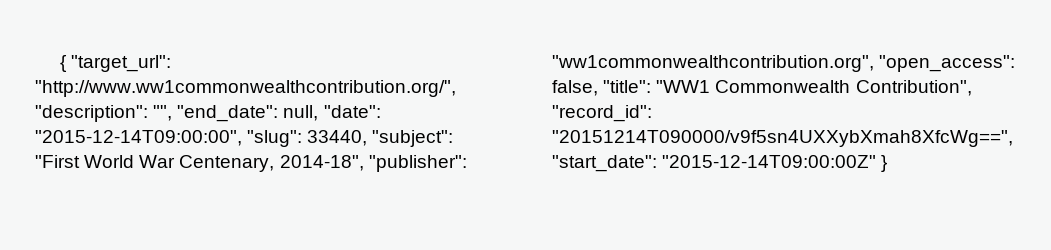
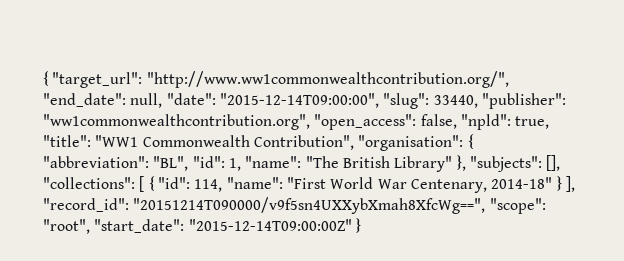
[35,105,173,122] "description": "", -> (509, 79) none
[372,130,454,147] [35,155,467,172] [552,55,1016,72] [552,80,972,96] [552,105,652,122] [552,130,1013,147] "subject": "First World War Centenary, 2014-18", "publisher": "ww1commonwealthcontribution.org", "open_access": false, "title": "WW1 Commonwealth Contribution", "record_id": "20151214T090000/v9f5sn4UXXybXmah8XfcWg==", -> [481,93,566,109] [43,114,550,130] [43,134,474,151] [43,155,561,172] [43,176,575,193] [43,197,546,214] [43,219,90,234] "publisher": "ww1commonwealthcontribution.org", "open_access": false, "npld": true, "title": "WW1 Commonwealth Contribution", "organisation": { "abbreviation": "BL", "id": 1, "name": "The British Library" }, "subjects": [], "collections": [ { "id": 114, "name": "First World War Centenary, 2014-18" } ], "record_id": "20151214T090000/v9f5sn4UXXybXmah8XfcWg==", "scope": "root",

